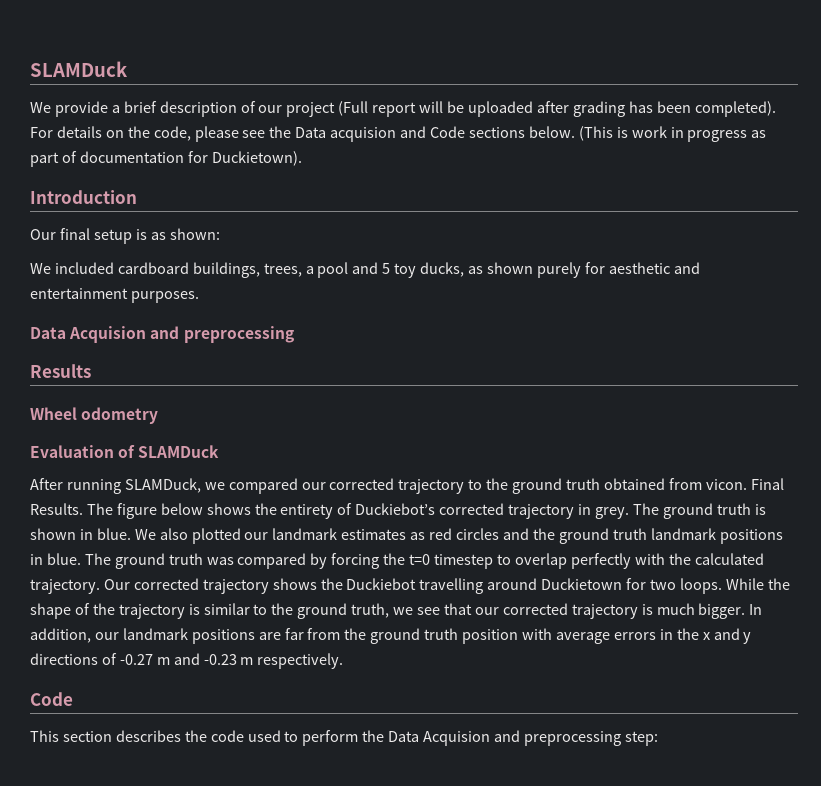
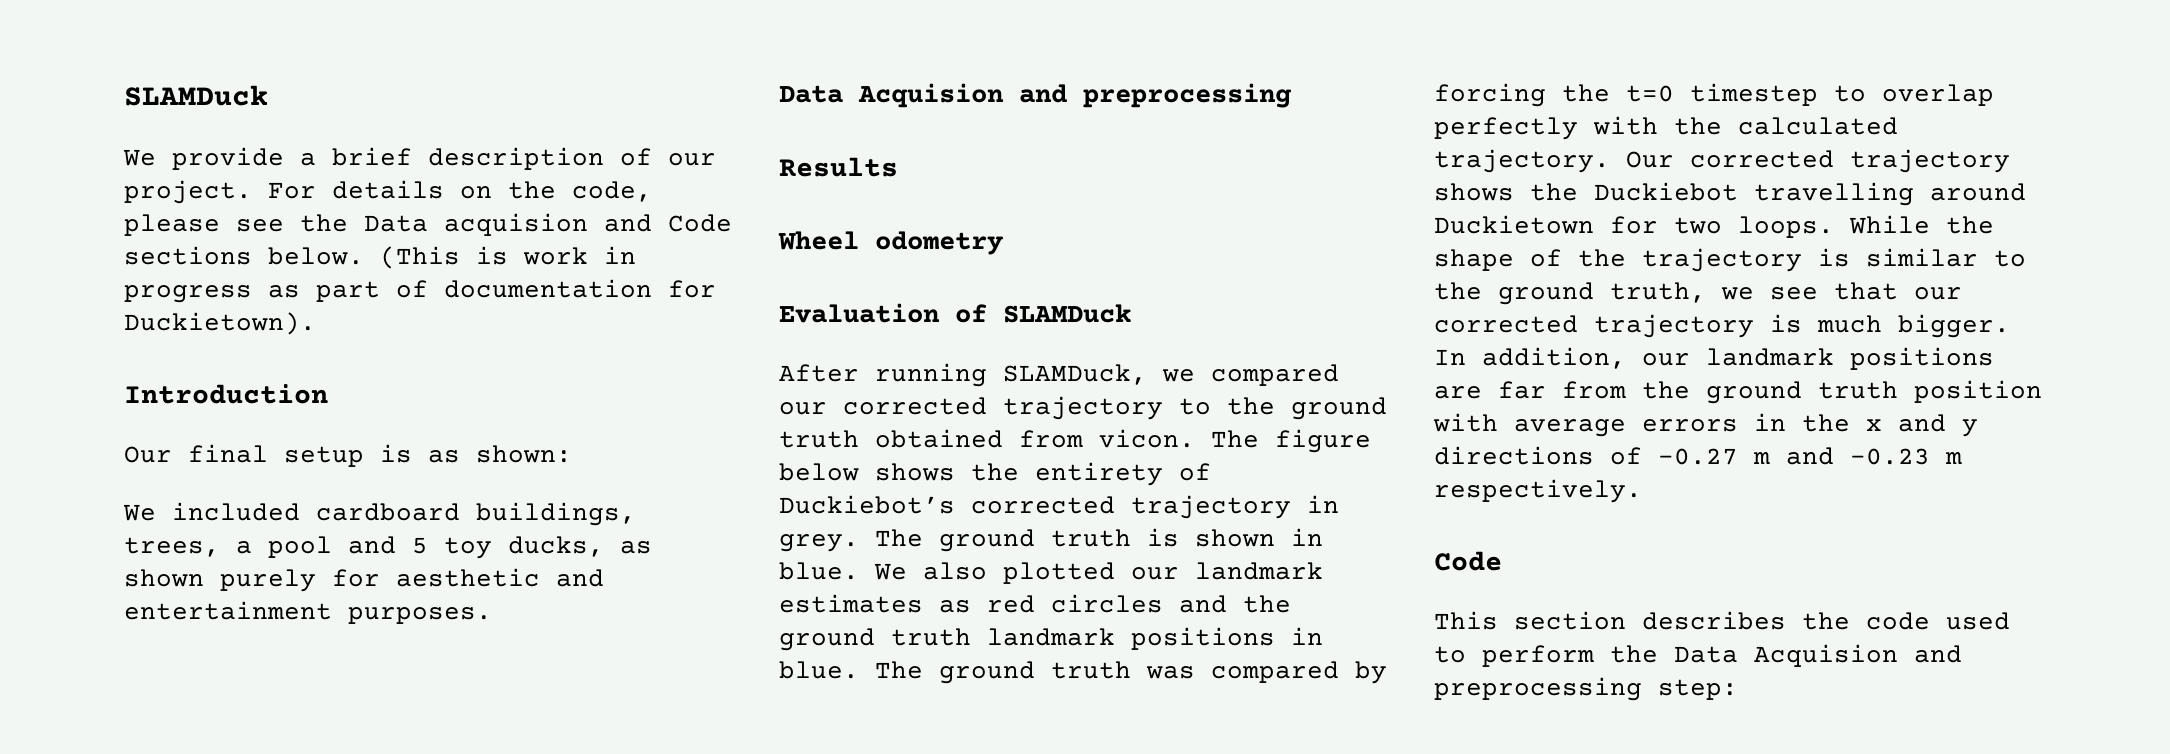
[286,101,776,117] project (Full report will be uploaded after grading has been completed). -> [124,180,252,204] project.
[750,478,784,490] [30,503,83,515] Final Results. -> (1195, 438) none

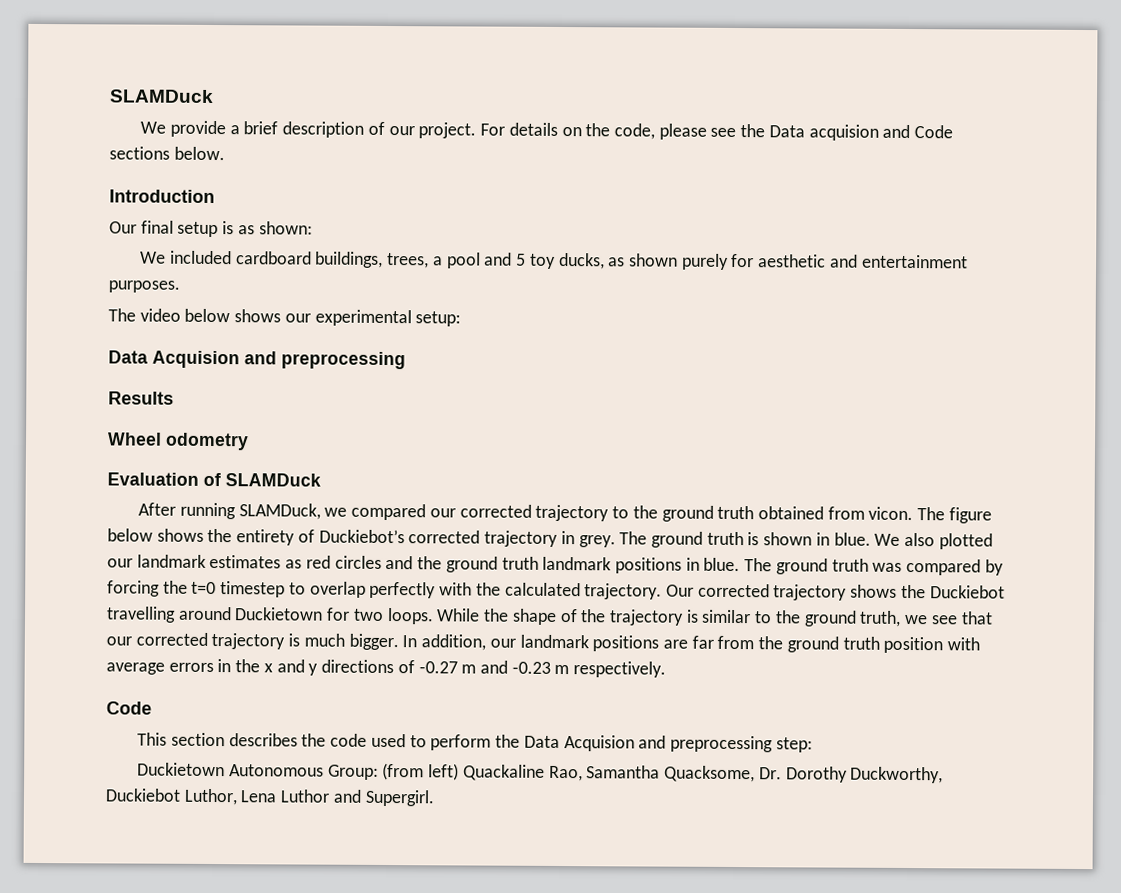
[380,246,636,269] [124,279,716,303] [124,312,316,335] (This is work in progress as part of documentation for Duckietown). -> (225, 153) none
(492, 615) none -> [108,308,462,327] // The video below shows our experimental setup:
(1738, 689) none -> [137,762,944,784] [105,788,435,807] // Duckietown Autonomous Group: (from left) Quackaline Rao, Samantha Quacksome, Dr. Dorothy Duckworthy, Duckiebot Luthor, Lena Luthor and Supergirl.

